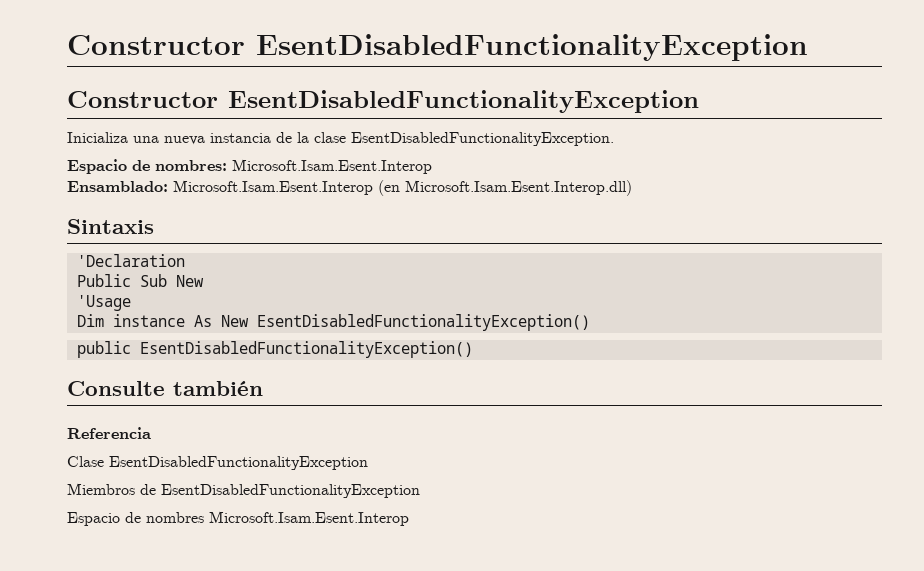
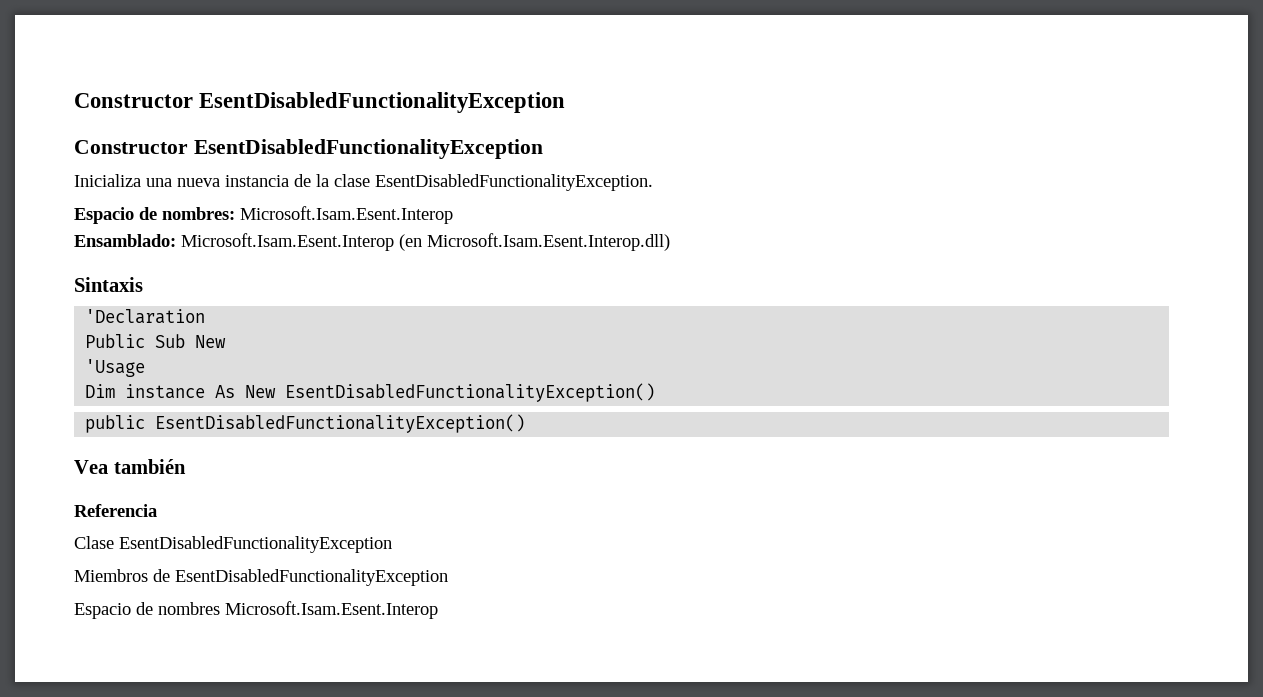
[67,381,165,396] Consulte -> [74,460,108,474] Vea

